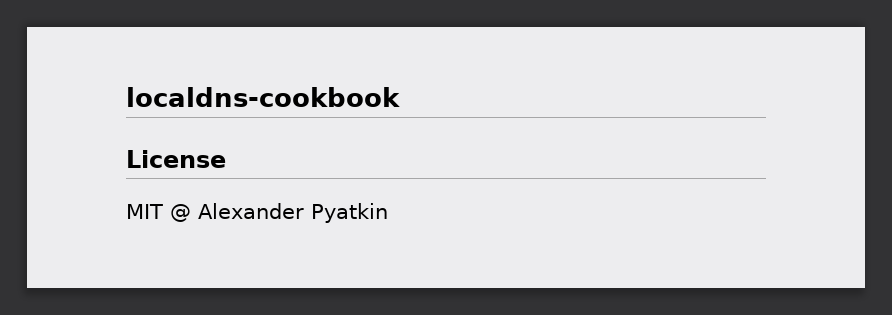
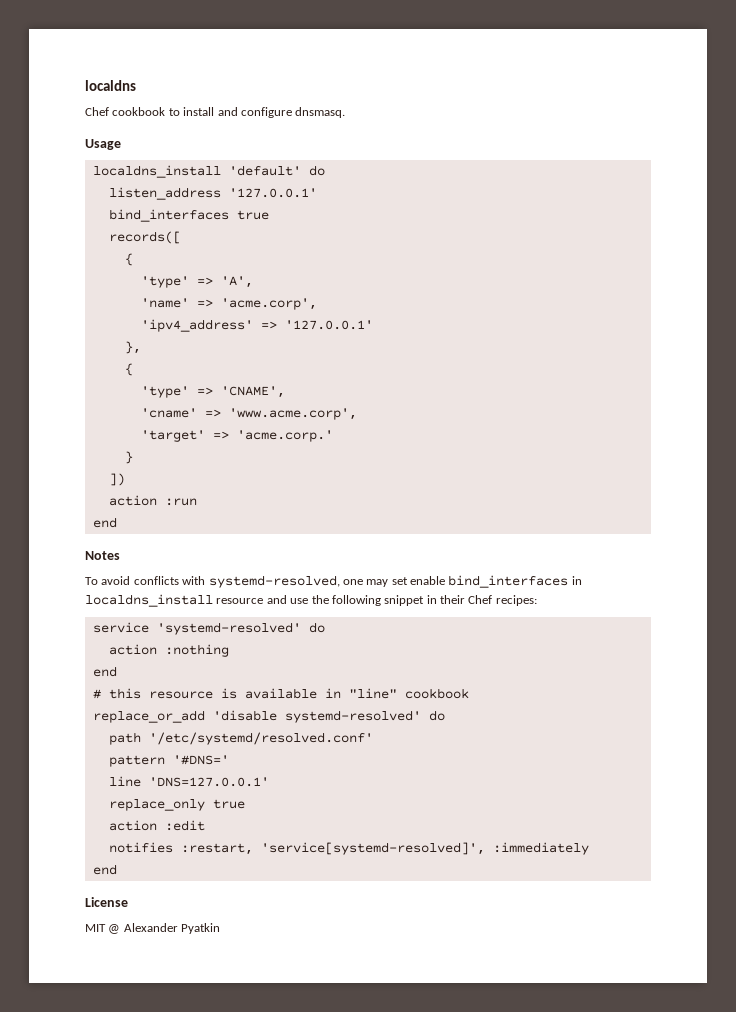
[126,87,400,107] localdns-cookbook -> [85,80,136,91] [85,107,346,118] [85,139,121,150] [92,165,325,178] [108,187,317,200] [108,209,269,222] [108,231,181,244] [124,253,133,266] [140,276,253,288] [140,298,317,310] [140,319,373,332] [124,341,141,354] [124,363,133,376] [140,386,285,398] [140,408,357,420] [140,430,333,442] [124,451,133,464] [108,473,125,486] [108,495,197,506] [92,517,117,528] [85,551,120,560] [85,575,582,588] [85,594,537,607] [92,622,325,635] [108,644,229,657] [92,666,117,677] [92,688,469,699] [92,710,445,723] [108,732,373,745] [108,755,229,767] [108,776,269,787] [108,799,245,811] [108,820,205,831] [108,842,589,855] [92,864,117,875] localdns // Chef cookbook to install and configure dnsmasq. // Usage // localdns_install 'default' do // listen_address '127.0.0.1' // bind_interfaces true // records([ // { // 'type' => 'A', // 'name' => 'acme.corp', // 'ipv4_address' => '127.0.0.1' // }, // { // 'type' => 'CNAME', // 'cname' => 'www.acme.corp', // 'target' => 'acme.corp.' // } // ]) // action :run // end // Notes // To avoid conflicts with systemd-resolved, one may set enable bind_interfaces in localdns_install resource and use the following snippet in their Chef recipes: // service 'systemd-resolved' do // action :nothing // end // # this resource is available in "line" cookbook // replace_or_add 'disable systemd-resolved' do // path '/etc/systemd/resolved.conf' // pattern '#DNS=' // line 'DNS=127.0.0.1' // replace_only true // action :edit // notifies :restart, 'service[systemd-resolved]', :immediately // end

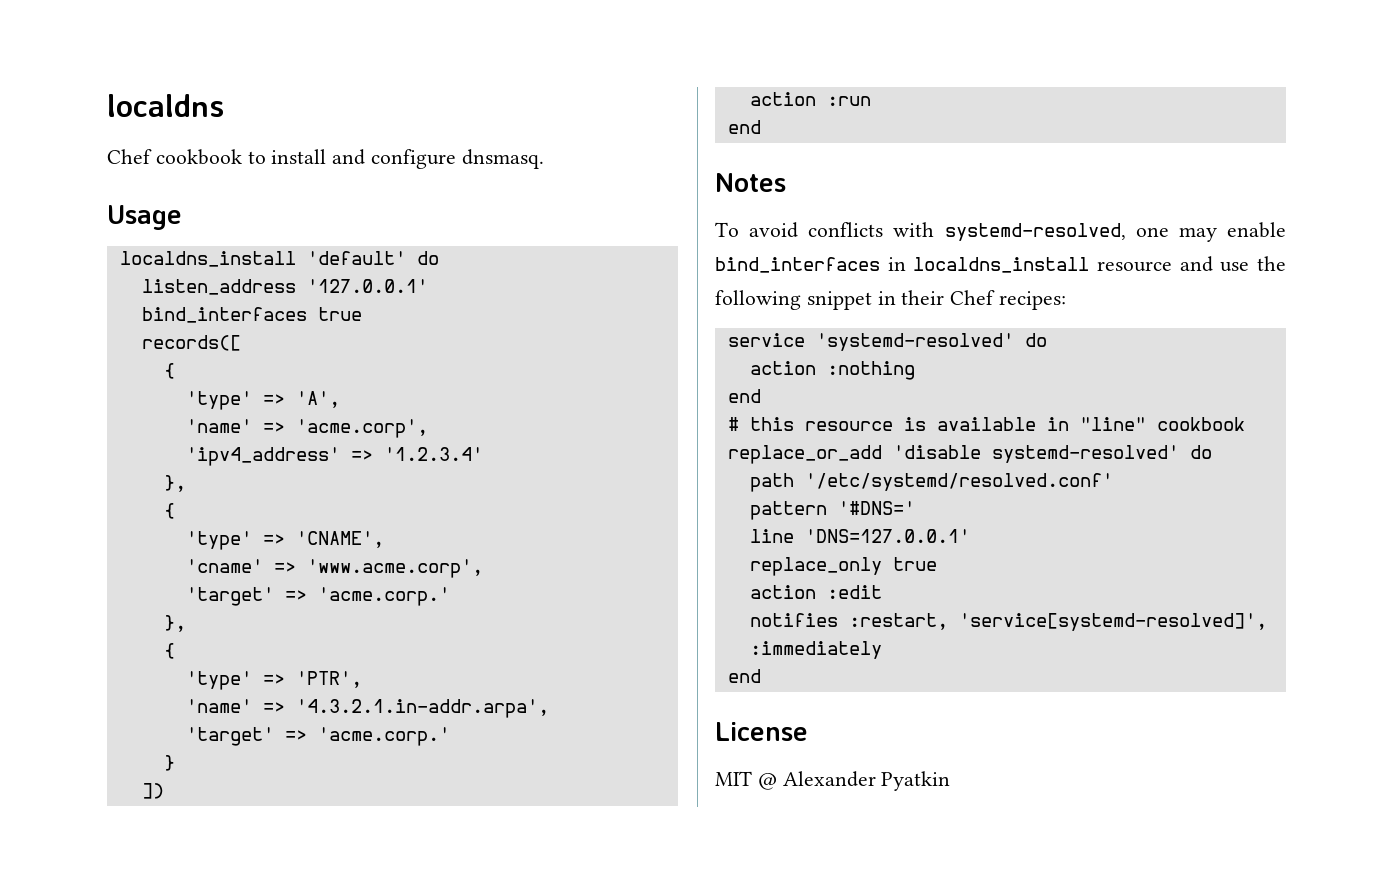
[284,320,373,330] '127.0.0.1' -> [383,447,483,461] '1.2.3.4'
(333, 436) none -> [163,615,186,632] [163,643,175,659] [185,671,362,690] [185,699,549,718] [185,727,450,746] // }, // { // 'type' => 'PTR', // 'name' => '4.3.2.1.in-addr.arpa', // 'target' => 'acme.corp.'
[391,577,408,585] set -> (1217, 234) none

